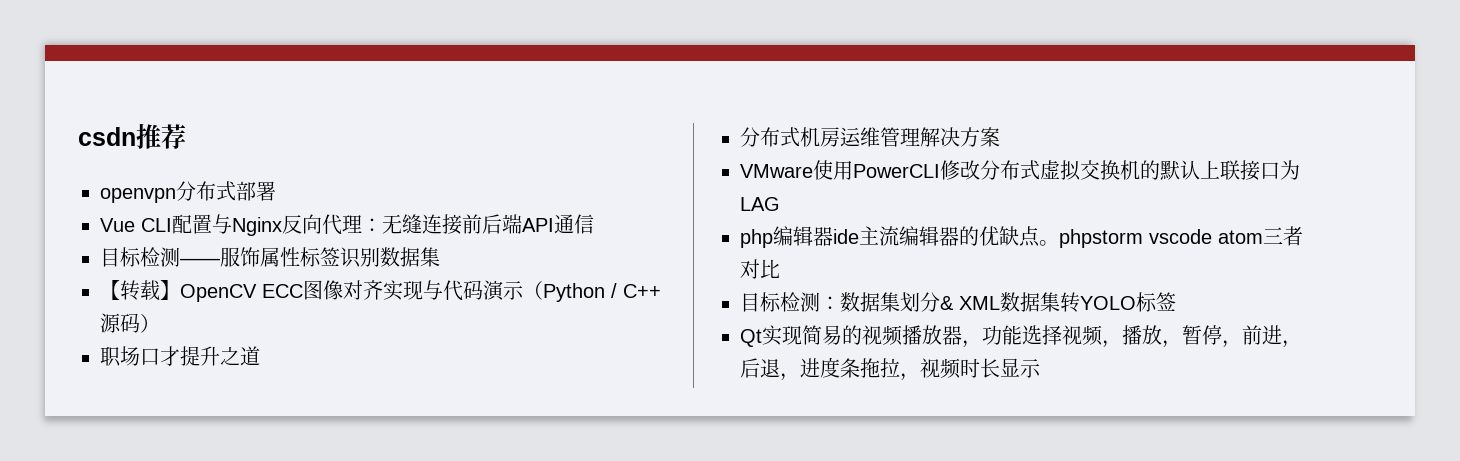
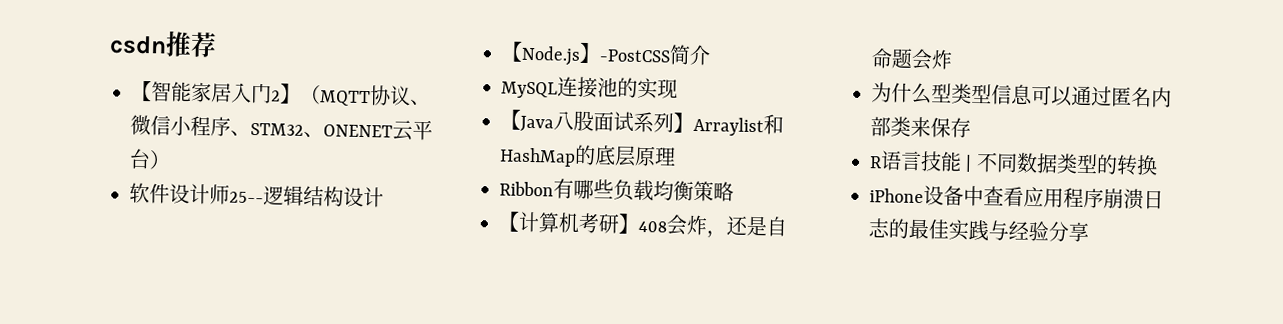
[100,181,276,203] [100,214,594,236] [100,247,440,268] [100,280,661,302] [100,313,160,333] [100,346,260,367] [740,127,1000,147] [740,160,1300,181] [740,197,780,211] [740,226,1303,248] [740,259,780,279] [740,292,1176,313] [740,325,1302,348] [740,357,1041,381] openvpn分布式部署 // Vue CLI配置与Nginx反向代理：无缝连接前后端API通信 // 目标检测——服饰属性标签识别数据集 // 【转载】OpenCV ECC图像对齐实现与代码演示（Python / C++源码） // 职场口才提升之道 // 分布式机房运维管理解决方案 // VMware使用PowerCLI修改分布式虚拟交换机的默认上联接口为LAG // php编辑器ide主流编辑器的优缺点。phpstorm vscode atom三者对比 // 目标检测：数据集划分& XML数据集转YOLO标签 // Qt实现简易的视频播放器，功能选择视频，播放，暂停，前进，后退，进度条拖拉，视频时长显示 -> [131,80,431,107] [130,114,433,141] [129,148,171,170] [129,182,384,208] [501,41,711,66] [501,76,678,100] [500,109,784,137] [499,144,676,167] [499,178,734,202] [498,211,788,239] [871,48,953,71] [871,82,1172,108] [870,116,971,138] [869,150,1158,176] [869,185,1164,211] [868,218,1089,243] 【智能家居入门2】（MQTT协议、微信小程序、STM32、ONENET云平台） // 软件设计师25--逻辑结构设计 // 【Node.js】-PostCSS简介 // MySQL连接池的实现 // 【Java八股面试系列】Arraylist和HashMap的底层原理 // Ribbon有哪些负载均衡策略 // 【计算机考研】408会炸，还是自命题会炸 // 为什么型类型信息可以通过匿名内部类来保存 // R语言技能 | 不同数据类型的转换 // iPhone设备中查看应用程序崩溃日志的最佳实践与经验分享

